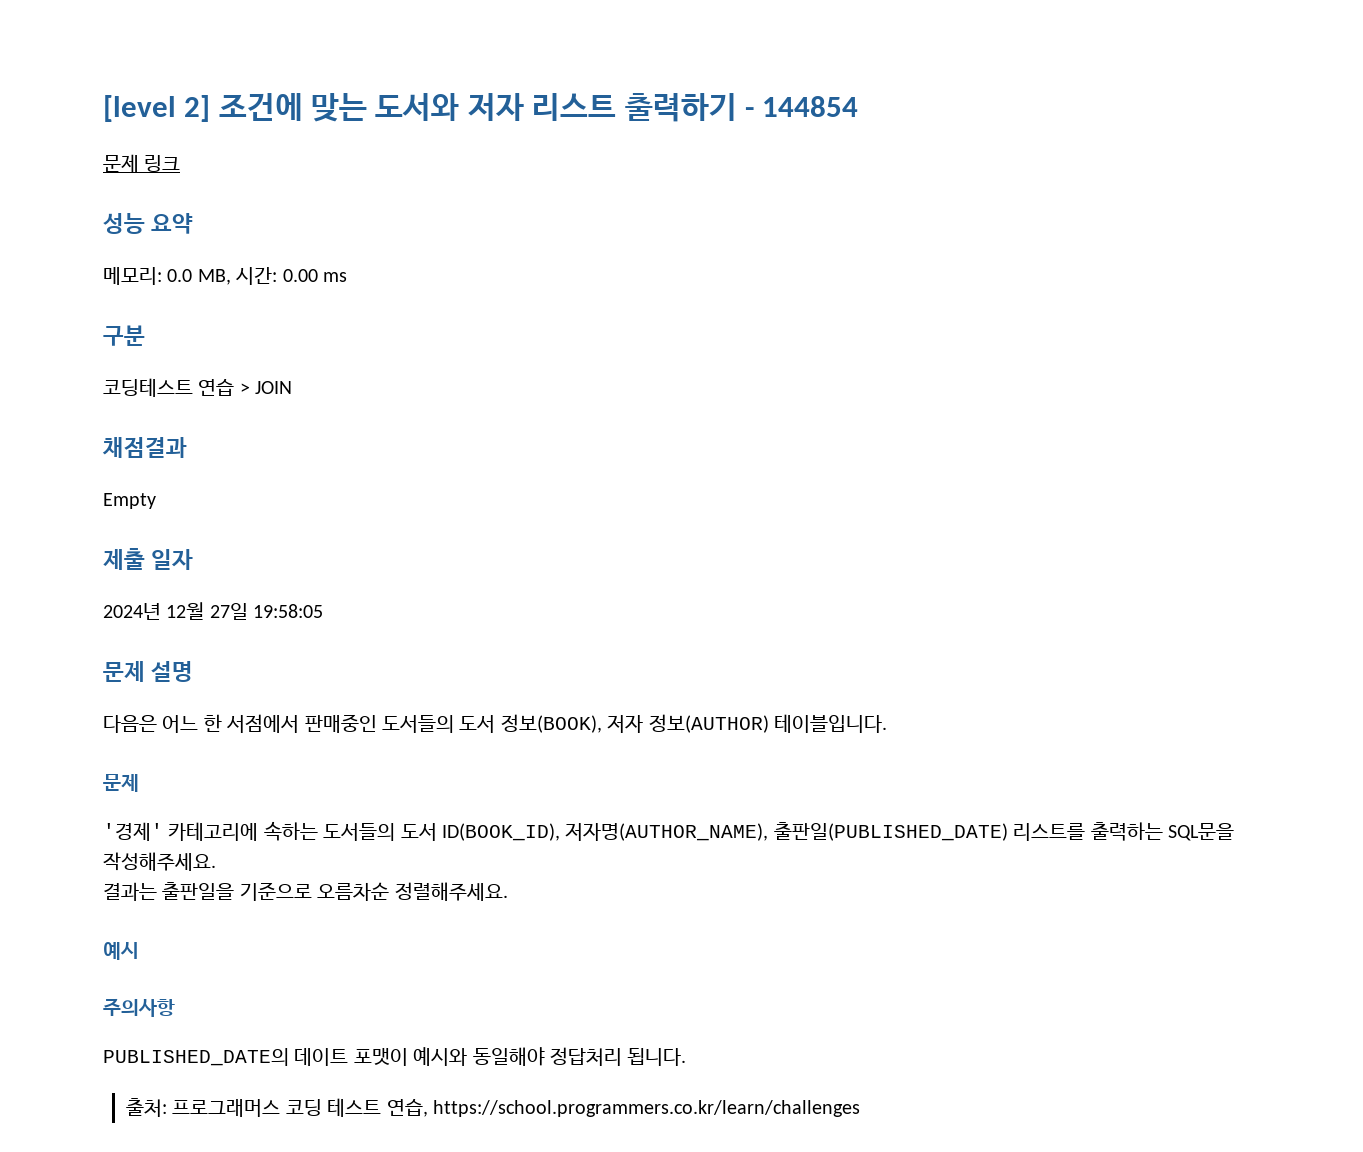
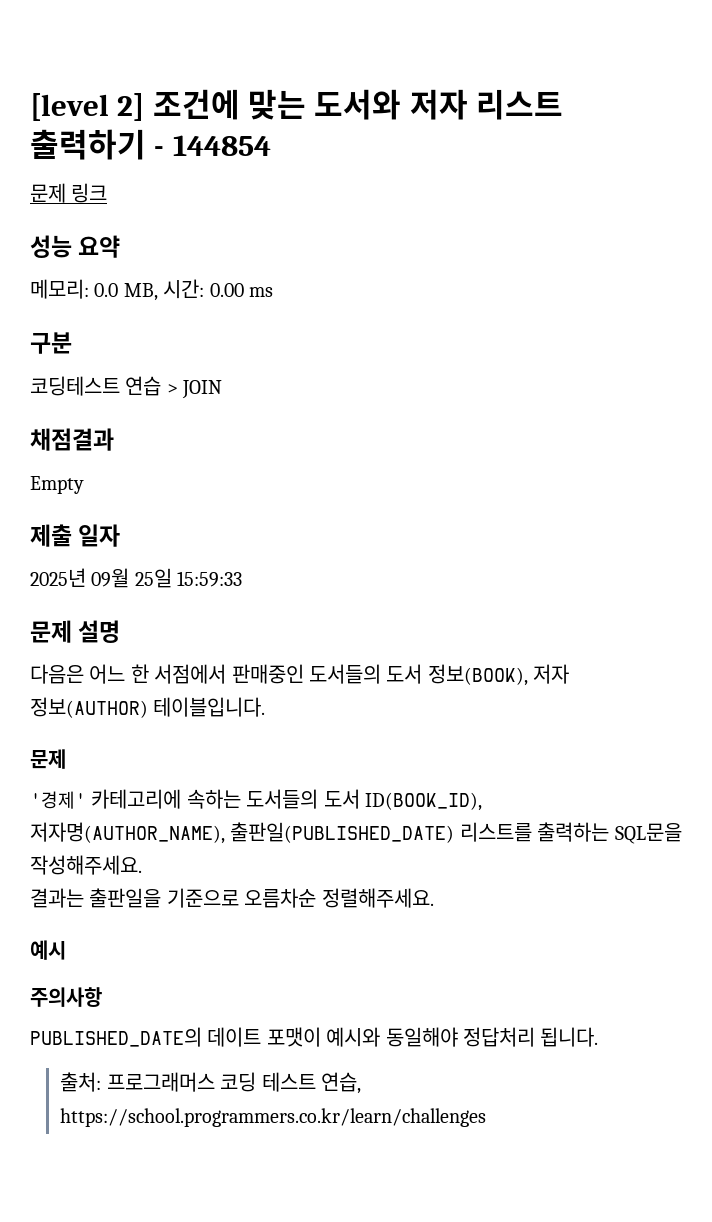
[103,602,324,620] 2024년 12월 27일 19:58:05 -> [30,568,243,588] 2025년 09월 25일 15:59:33

